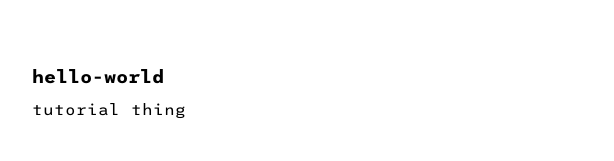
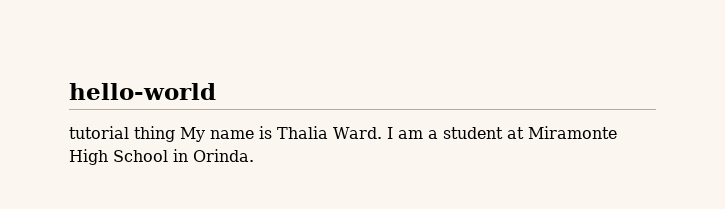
(186, 111) none -> [180,126,617,142] [69,149,254,165] My name is Thalia Ward. I am a student at Miramonte High School in Orinda.

